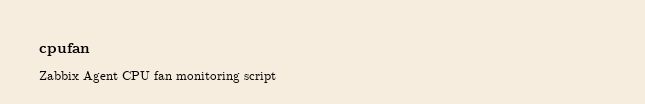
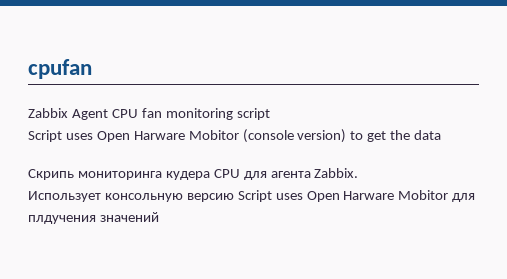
(276, 77) none -> [28,129,442,143] [28,168,359,180] [28,190,476,202] [28,212,159,224] // Script uses Open Harware Mobitor (console version) to get the data // Скрипь мониторинга кудера CPU для агента Zabbix. // Использует консольную версию Script uses Open Harware Mobitor для плдучения значений

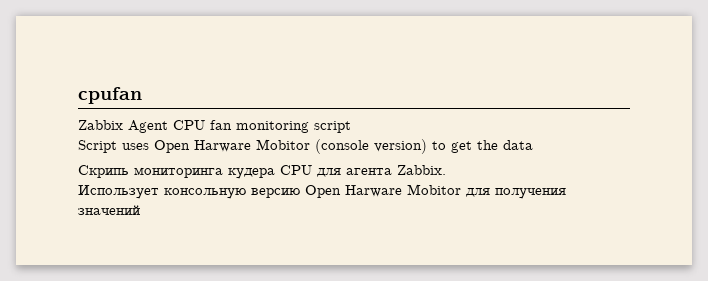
[237,190,303,202] Script uses -> (300, 193) none
[28,215,96,224] плдучения -> [495,188,566,199] получения

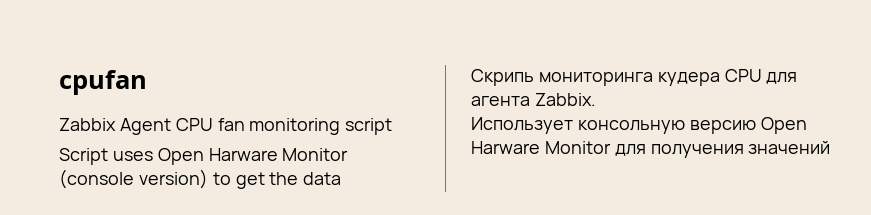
[256,139,310,150] Mobitor -> [282,148,349,161] Monitor
[407,184,461,195] Mobitor -> [544,141,611,154] Monitor

